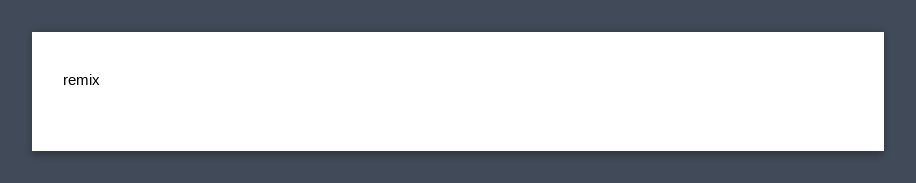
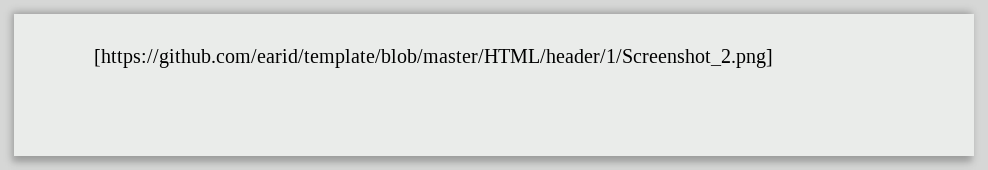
[63,74,100,85] remix -> [94,49,773,68] [https://github.com/earid/template/blob/master/HTML/header/1/Screenshot_2.png]

